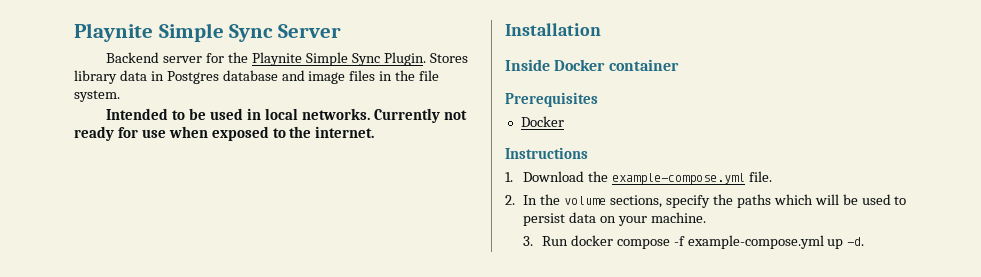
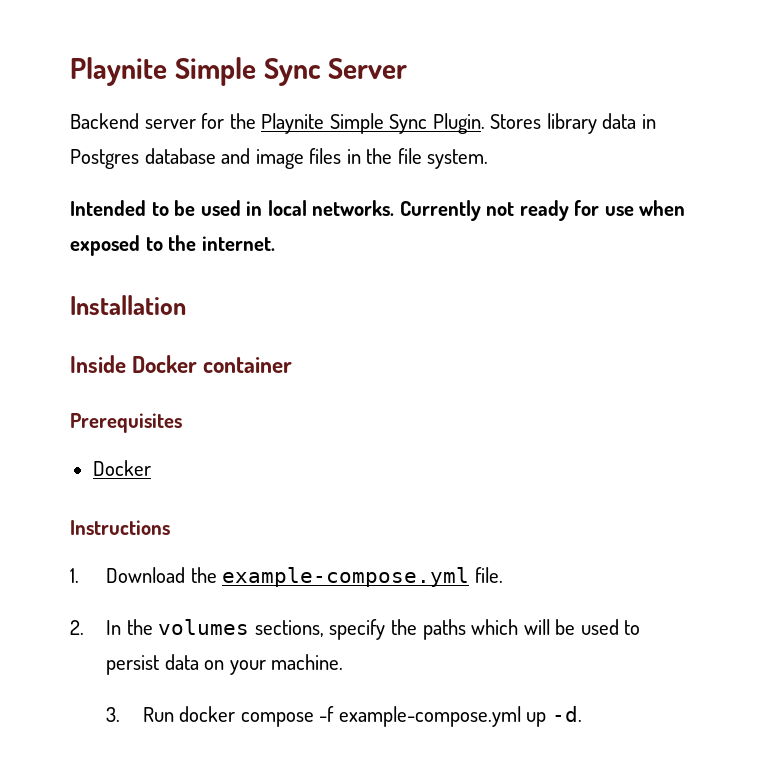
[564,196,607,205] volume -> [158,619,250,635] volumes

